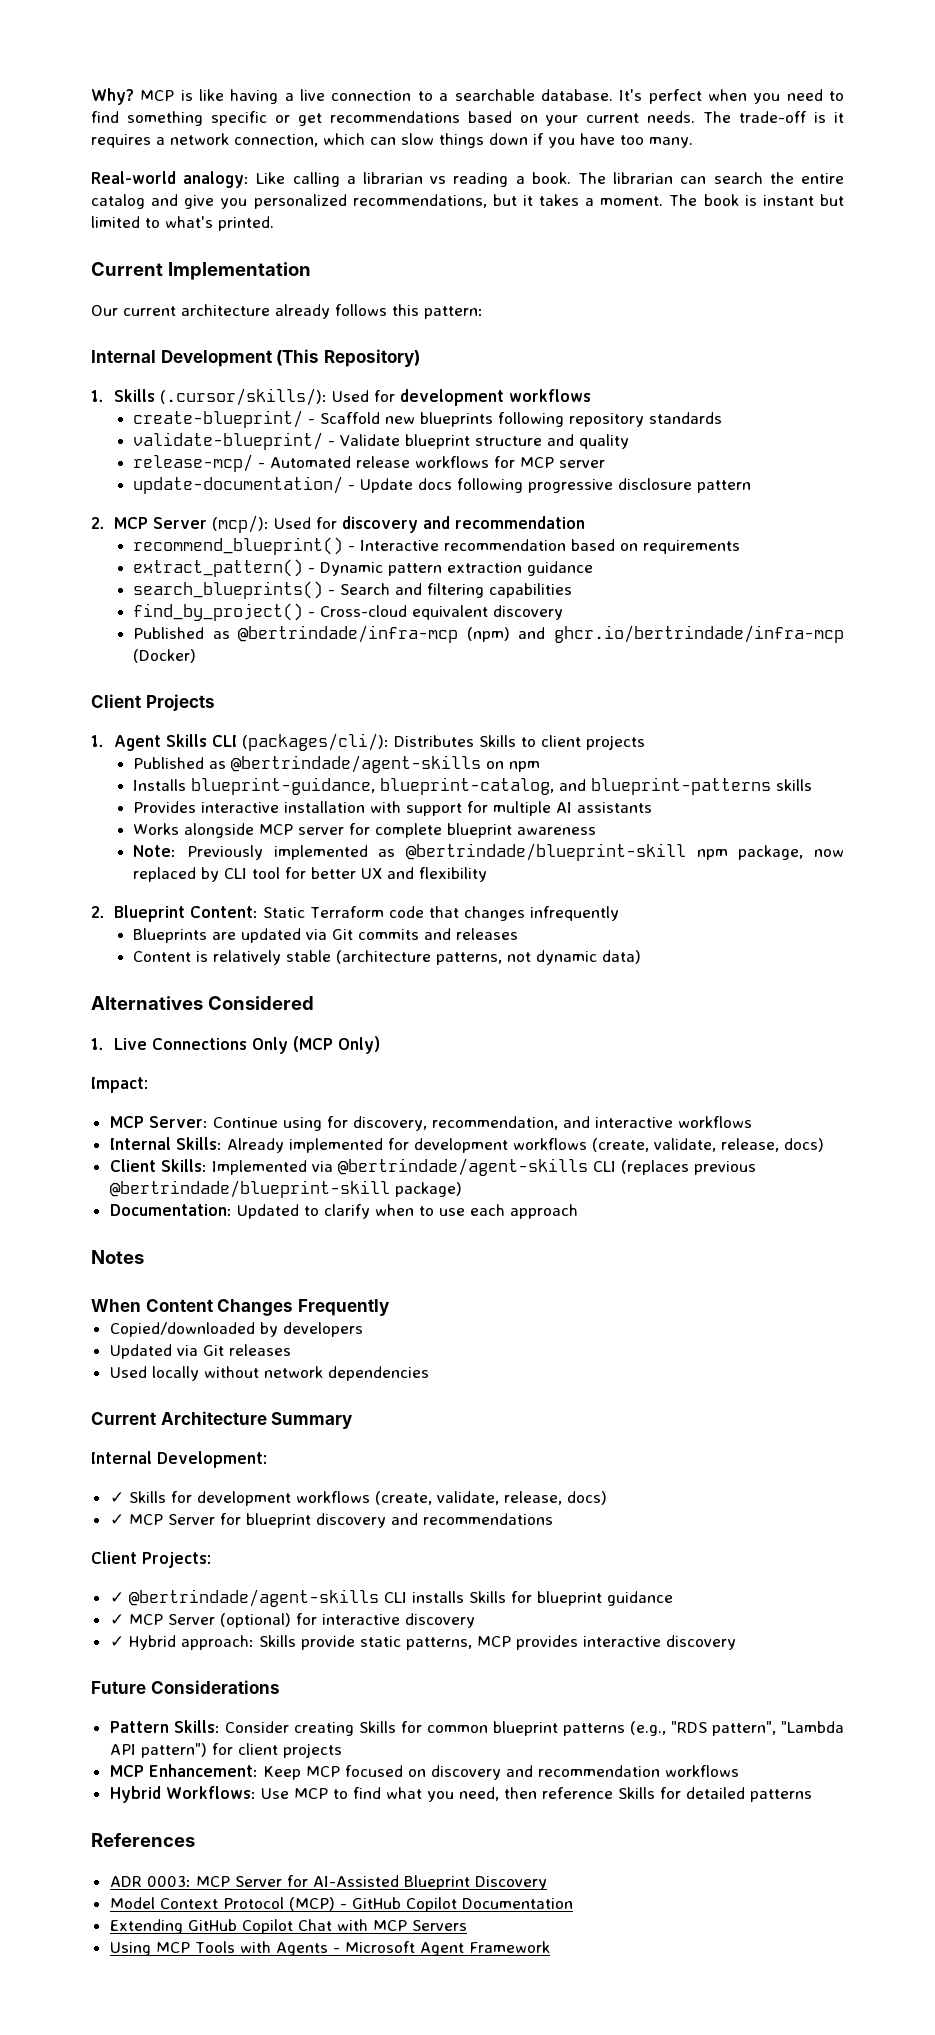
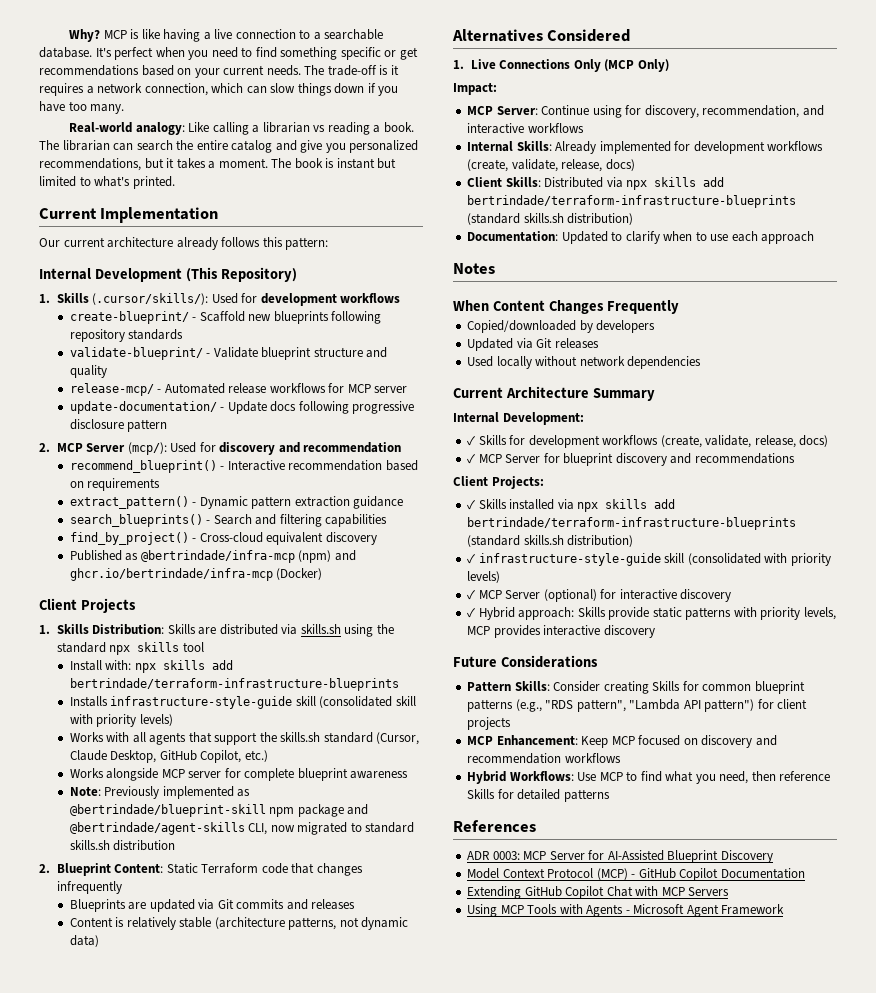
[114,733,646,751] [133,755,541,773] [133,777,813,795] [133,801,653,816] Agent Skills CLI (packages/cli/): Distributes Skills to client projects // Published as @bertrindade/agent-skills on npm // Installs blueprint-guidance, blueprint-catalog, and blueprint-patterns skills // Provides interactive installation with support for multiple AI assistants -> [56,624,394,637] [56,642,204,655] [69,660,233,673] [69,678,399,691] [69,696,416,709] [69,714,173,727] [69,732,420,745] [69,750,268,763] Skills Distribution: Skills are distributed via skills.sh using the standard npx skills tool // Install with: npx skills add bertrindade/terraform-infrastructure-blueprints // Installs infrastructure-style-guide skill (consolidated skill with priority levels) // Works with all agents that support the skills.sh standard (Cursor, Claude Desktop, GitHub Copilot, etc.)
[738,845,844,860] [133,867,488,882] package, now replaced by CLI tool for better UX and flexibility -> [297,804,369,817] [69,822,415,835] [69,840,176,851] package and @bertrindade/agent-skills CLI, now migrated to standard skills.sh distribution
[211,1158,756,1176] [109,1180,462,1198] Implemented via @bertrindade/agent-skills CLI (replaces previous @bertrindade/blueprint-skill package) -> [544,177,725,190] [467,195,797,208] [467,213,634,225] Distributed via npx skills add bertrindade/terraform-infrastructure-blueprints (standard skills.sh distribution)
[128,1589,673,1607] @bertrindade/agent-skills CLI installs Skills for blueprint guidance -> [478,499,676,512] [467,517,797,530] [467,535,634,547] [467,553,831,566] [467,571,501,583] Skills installed via npx skills add bertrindade/terraform-infrastructure-blueprints (standard skills.sh distribution) // ✓ infrastructure-style-guide skill (consolidated with priority levels)
[405,1637,472,1650] patterns, -> [685,607,836,620] patterns with priority levels,

